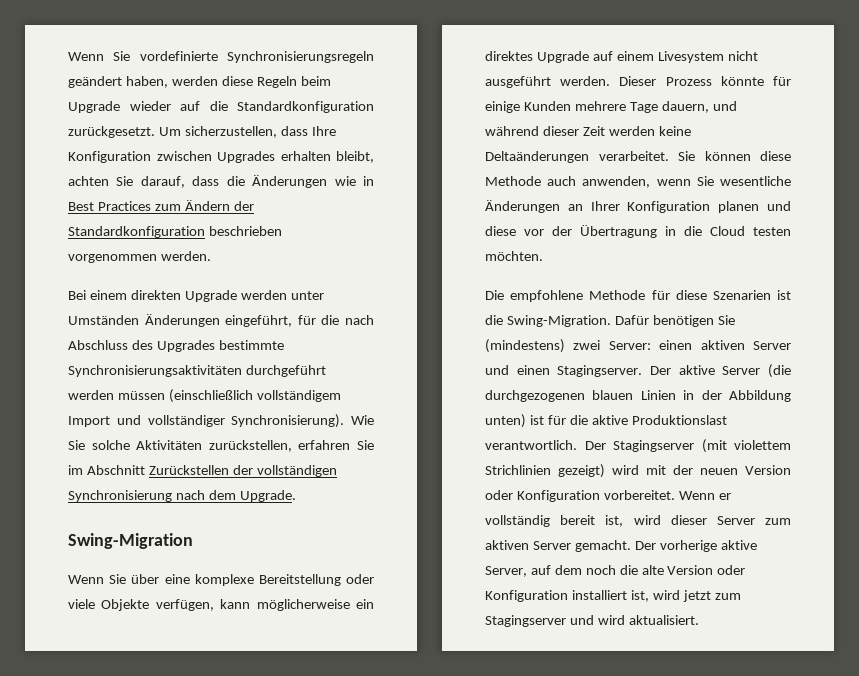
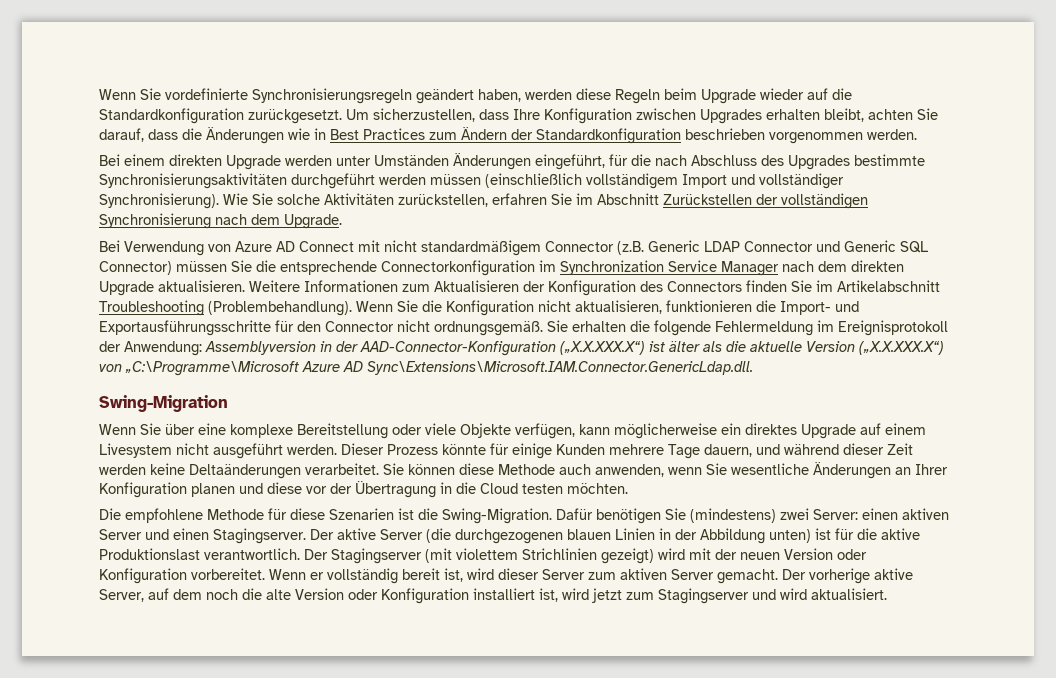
(296, 496) none -> [99,240,928,256] [99,260,904,276] [99,280,940,296] [99,300,859,316] [99,320,948,336] [99,341,944,356] [99,361,753,376] // Bei Verwendung von Azure AD Connect mit nicht standardmäßigem Connector (z.B. Generic LDAP Connector und Generic SQL Connector) müssen Sie die entsprechende Connectorkonfiguration im Synchronization Service Manager nach dem direkten Upgrade aktualisieren. Weitere Informationen zum Aktualisieren der Konfiguration des Connectors finden Sie im Artikelabschnitt Troubleshooting (Problembehandlung). Wenn Sie die Konfiguration nicht aktualisieren, funktionieren die Import- und Exportausführungsschritte für den Connector nicht ordnungsgemäß. Sie erhalten die folgende Fehlermeldung im Ereignisprotokoll der Anwendung: Assemblyversion in der AAD-Connector-Konfiguration („X.X.XXX.X“) ist älter als die aktuelle Version („X.X.XXX.X“) von „C:\Programme\Microsoft Azure AD Sync\Extensions\Microsoft.IAM.Connector.GenericLdap.dll.

